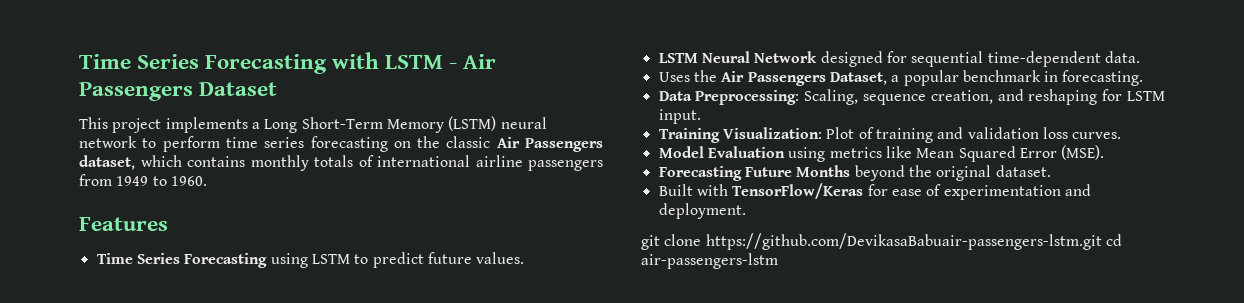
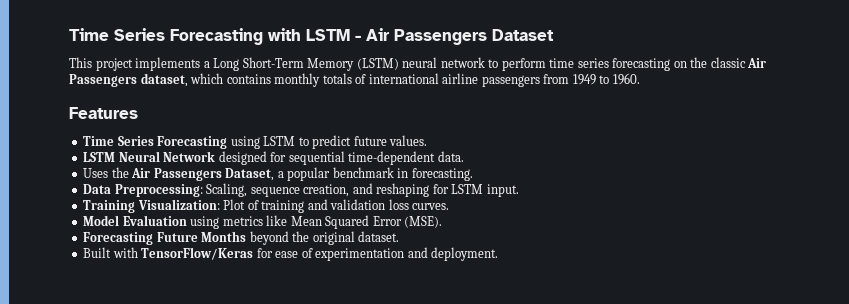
[641,233,1122,250] [641,253,778,269] // git clone https://github.com/DevikasaBabuair-passengers-lstm.git cd air-passengers-lstm -> (499, 254) none

